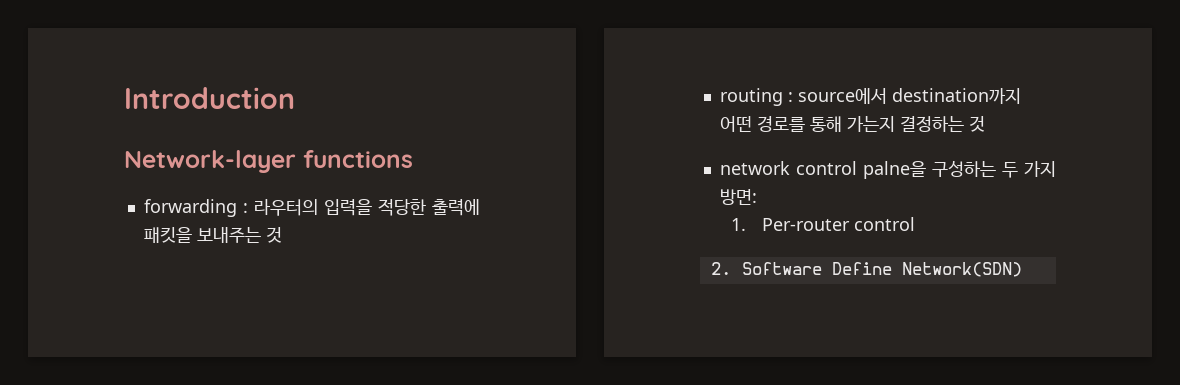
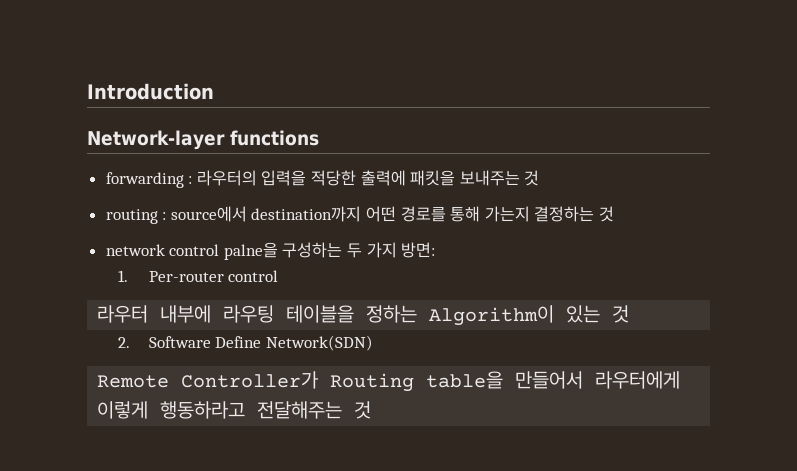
[710,262,1022,277] 2. Software Define Network(SDN) -> [97,305,630,326] [117,335,374,351] [97,371,681,392] [97,401,372,419] 라우터 내부에 라우팅 테이블을 정하는 Algorithm이 있는 것 // 2. Software Define Network(SDN) // Remote Controller가 Routing table을 만들어서 라우터에게 이렇게 행동하라고 전달해주는 것

